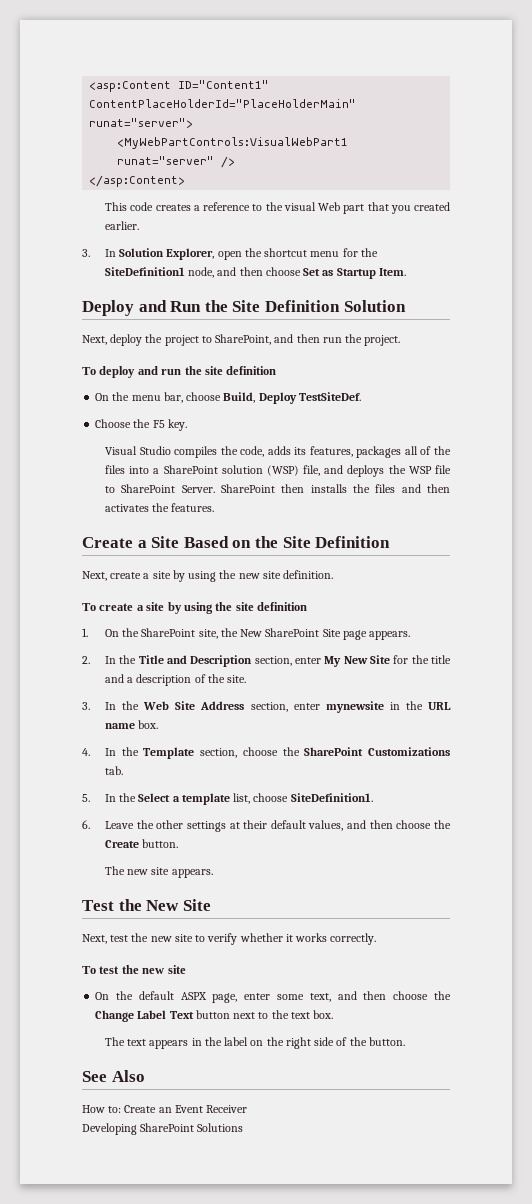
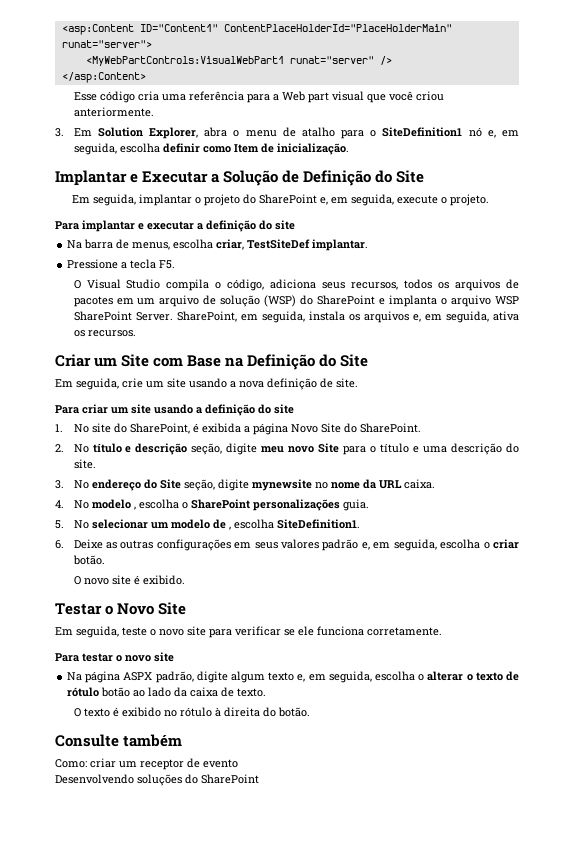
[105,202,451,214] [105,221,140,230] [82,249,117,257] This code creates a reference to the visual Web part that you created earlier. // 3. In -> [73,91,444,103] [73,107,154,117] [55,128,92,137] Esse código cria uma referência para a Web part visual que você criou anteriormente. // 3. Em
[217,248,378,260] [105,267,406,279] [82,300,406,316] [82,334,401,346] [82,366,277,378] [95,392,361,404] [95,419,187,431] [105,446,451,458] [105,465,452,477] [105,484,450,493] [105,503,215,512] [82,536,391,548] [82,570,334,582] [82,602,307,614] [82,628,411,640] [82,655,452,667] [105,674,247,686] [82,701,451,713] [105,720,159,729] [82,747,450,759] [105,766,124,775] [82,793,373,805] [82,820,451,832] [105,839,179,848] [105,866,213,878] [82,899,211,911] [82,933,377,945] [82,965,186,974] [95,991,452,1003] [95,1010,334,1022] [105,1037,405,1049] [82,1070,145,1082] [82,1105,248,1113] [82,1123,244,1135] open the shortcut menu for the SiteDefinition1 node, and then choose Set as Startup Item. // Deploy and Run the Site Definition Solution // Next, deploy the project to SharePoint, and then run the project. // To deploy and run the site definition // On the menu bar, choose Build, Deploy TestSiteDef. // Choose the F5 key. // Visual Studio compiles the code, adds its features, packages all of the files into a SharePoint solution (WSP) file, and deploys the WSP file to SharePoint Server. SharePoint then installs the files and then activates the features. // Create a Site Based on the Site Definition // Next, create a site by using the new site definition. // To create a site by using the site definition // 1. On the SharePoint site, the New SharePoint Site page appears. // 2. In the Title and Description section, enter My New Site for the title and a description of the site. // 3. In the Web Site Address section, enter mynewsite in the URL name box. // 4. In the Template section, choose the SharePoint Customizations tab. // 5. In the Select a template list, choose SiteDefinition1. // 6. Leave the other settings at their default values, and then choose the Create button. // The new site appears. // Test the New Site // Next, test the new site to verify whether it works correctly. // To test the new site // On the default ASPX page, enter some text, and then choose the Change Label Text button next to the text box. // The text appears in the label on the right side of the button. // See Also // How to: Create an Event Receiver // Developing SharePoint Solutions -> [204,127,519,139] [73,143,349,155] [55,170,425,186] [72,194,490,206] [55,220,295,232] [67,239,369,251] [67,259,176,269] [73,279,519,291] [73,295,519,307] [73,311,519,323] [73,330,136,337] [55,354,369,370] [55,378,358,390] [55,404,294,416] [55,423,421,435] [55,443,519,455] [73,459,96,469] [55,479,435,491] [55,499,369,511] [55,519,360,530] [55,539,519,551] [72,555,105,565] [73,575,185,585] [55,602,187,615] [55,626,442,638] [55,652,174,662] [67,671,519,683] [67,687,267,697] [73,707,310,717] [55,734,183,747] [55,758,238,770] [55,774,259,786] abra o menu de atalho para o SiteDefinition1 nó e, em seguida, escolha definir como Item de inicialização. // Implantar e Executar a Solução de Definição do Site // Em seguida, implantar o projeto do SharePoint e, em seguida, execute o projeto. // Para implantar e executar a definição do site // Na barra de menus, escolha criar, TestSiteDef implantar. // Pressione a tecla F5. // O Visual Studio compila o código, adiciona seus recursos, todos os arquivos de pacotes em um arquivo de solução (WSP) do SharePoint e implanta o arquivo WSP SharePoint Server. SharePoint, em seguida, instala os arquivos e, em seguida, ativa os recursos. // Criar um Site com Base na Definição do Site // Em seguida, crie um site usando a nova definição de site. // Para criar um site usando a definição do site // 1. No site do SharePoint, é exibida a página Novo Site do SharePoint. // 2. No título e descrição seção, digite meu novo Site para o título e uma descrição do site. // 3. No endereço do Site seção, digite mynewsite no nome da URL caixa. // 4. No modelo , escolha o SharePoint personalizações guia. // 5. No selecionar um modelo de , escolha SiteDefinition1. // 6. Deixe as outras configurações em seus valores padrão e, em seguida, escolha o criar botão. // O novo site é exibido. // Testar o Novo Site // Em seguida, teste o novo site para verificar se ele funciona corretamente. // Para testar o novo site // Na página ASPX padrão, digite algum texto e, em seguida, escolha o alterar o texto de rótulo botão ao lado da caixa de texto. // O texto é exibido no rótulo à direita do botão. // Consulte também // Como: criar um receptor de evento // Desenvolvendo soluções do SharePoint

